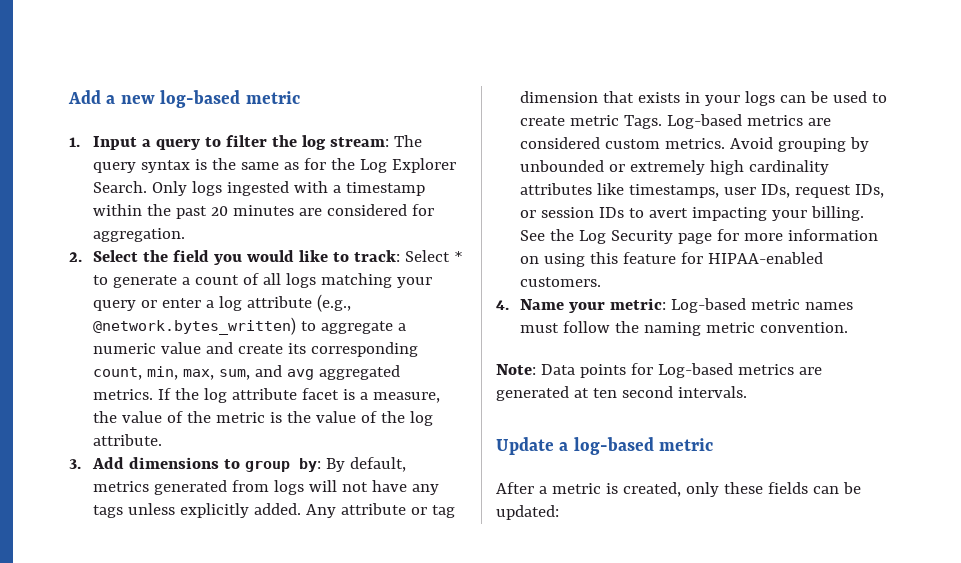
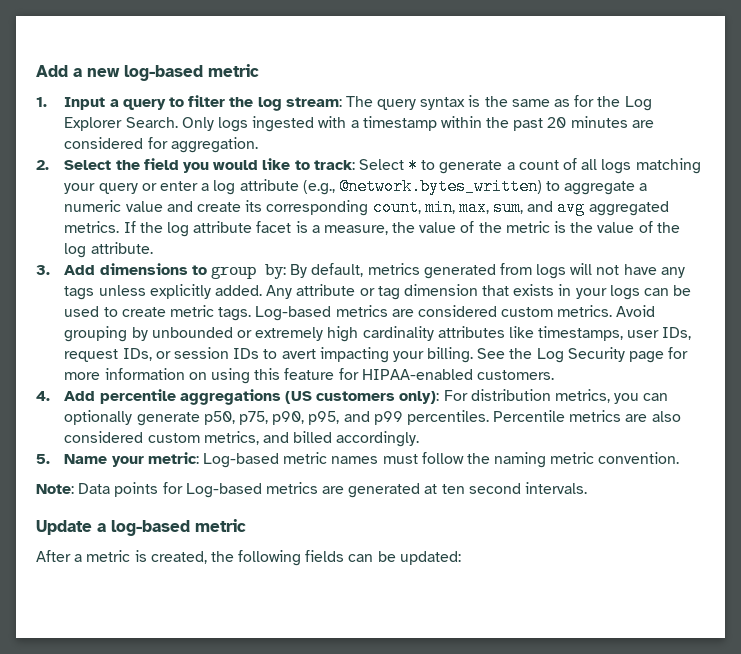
[624,115,663,129] Tags. -> [218,307,252,321] tags.
(509, 305) none -> [64,389,669,405] [64,410,681,426] [64,431,420,447] [36,454,50,464] Add percentile aggregations (US customers only): For distribution metrics, you can optionally generate p50, p75, p90, p95, and p99 percentiles. Percentile metrics are also considered custom metrics, and billed accordingly. // 5.
[685,482,763,497] only these -> [210,550,302,566] the following

